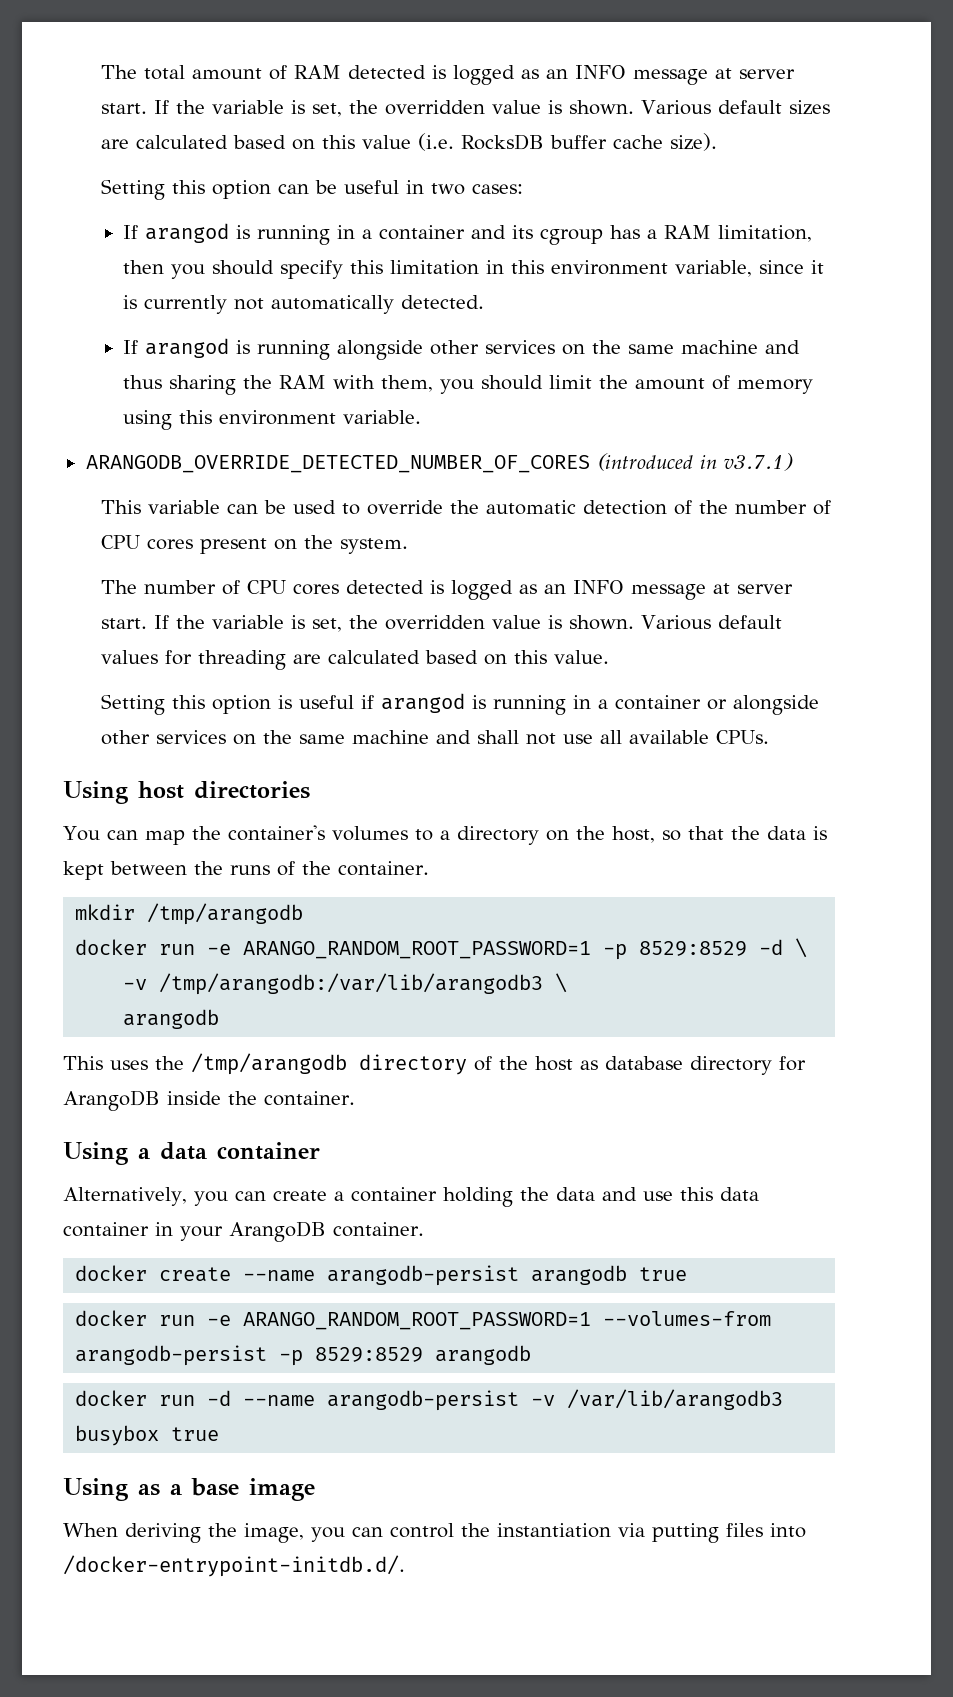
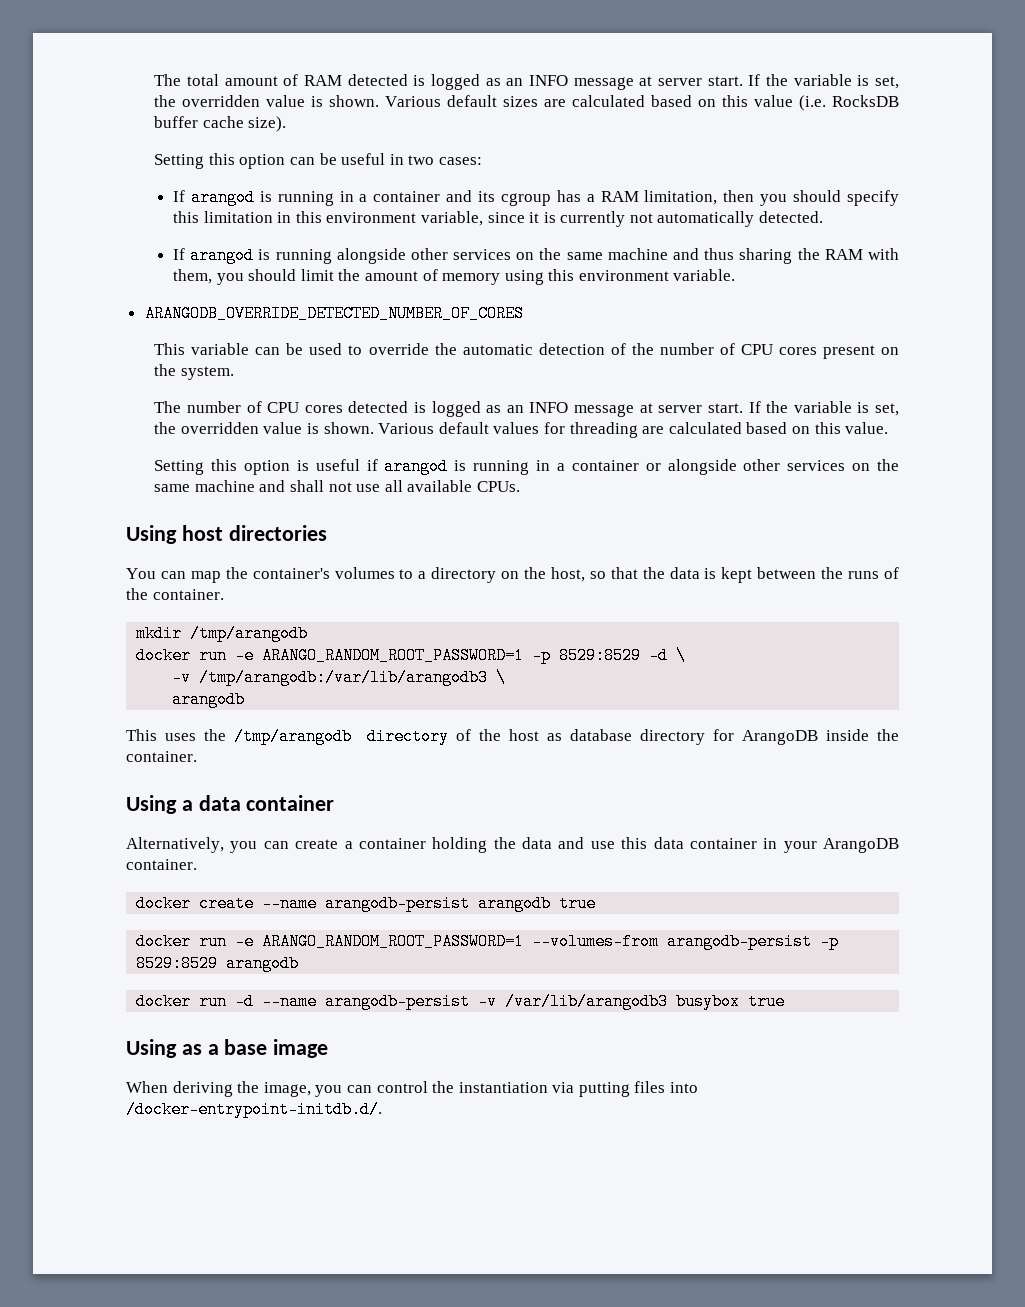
[596,453,793,471] (introduced in v3.7.1) -> (524, 313) none

